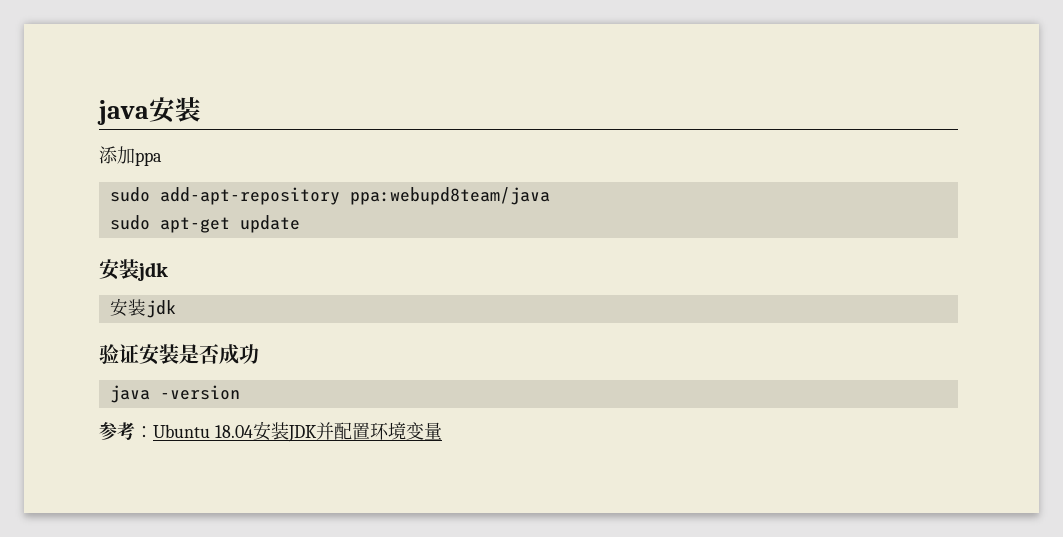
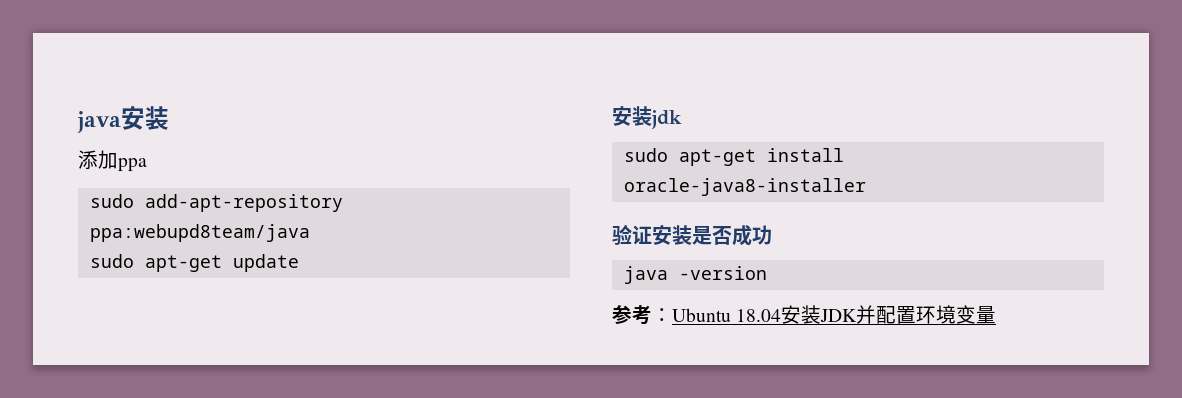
[109,298,176,318] 安装jdk -> [623,148,844,166] [623,178,866,196] sudo apt-get install oracle-java8-installer

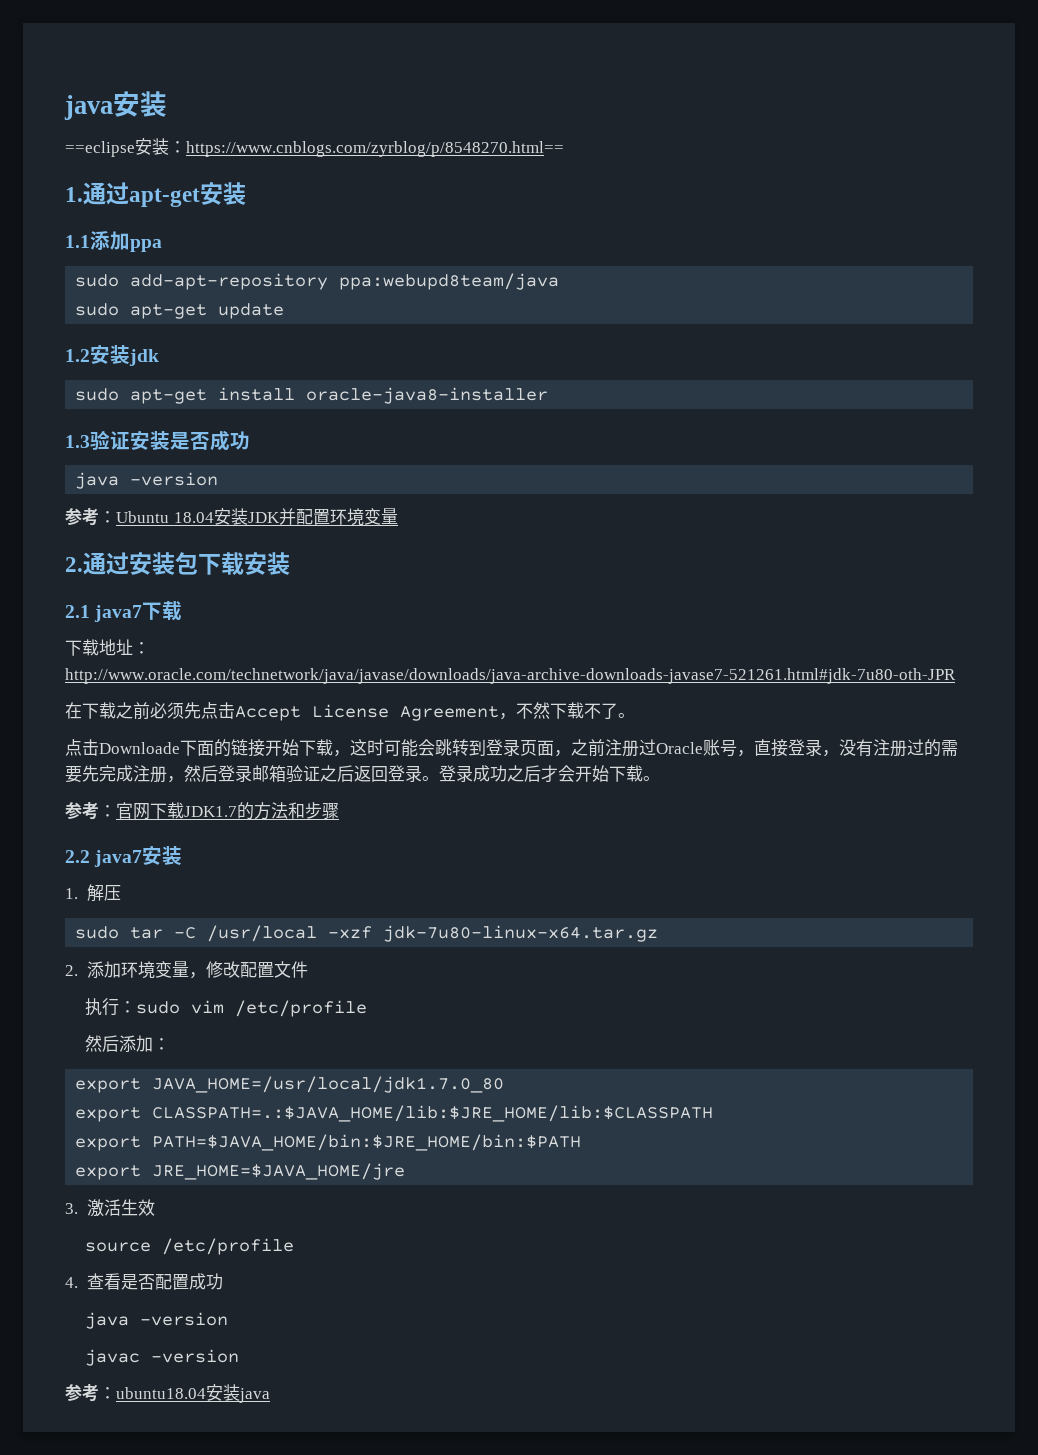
(169, 118) none -> [65,138,564,157] [65,182,246,207] [65,235,90,248] ==eclipse安装：https://www.cnblogs.com/zyrblog/p/8548270.html== // 1.通过apt-get安装 // 1.1
(299, 263) none -> [65,349,90,362] 1.2
(866, 187) none -> [65,435,90,448] 1.3
(997, 315) none -> [65,552,290,575] [65,601,183,622] [65,639,150,656] [65,668,956,684] [65,702,635,721] [65,739,958,757] [65,765,660,783] [65,802,339,820] [65,846,183,867] [65,884,121,902] [75,925,659,942] [65,961,308,979] [84,998,367,1017] [84,1035,170,1052] [75,1076,505,1093] [75,1105,714,1122] [75,1134,582,1151] [75,1163,406,1180] [65,1199,155,1217] [84,1238,294,1255] [65,1273,223,1290] [84,1312,228,1329] [84,1349,239,1366] [65,1384,270,1403] // 2.通过安装包下载安装 // 2.1 java7下载 // 下载地址：http://www.oracle.com/technetwork/java/javase/downloads/java-archive-downloads-javase7-521261.html#jdk-7u80-oth-JPR // 在下载之前必须先点击Accept License Agreement，不然下载不了。 // 点击Downloade下面的链接开始下载，这时可能会跳转到登录页面，之前注册过Oracle账号，直接登录，没有注册过的需要先完成注册，然后登录邮箱验证之后返回登录。登录成功之后才会开始下载。 // 参考：官网下载JDK1.7的方法和步骤 // 2.2 java7安装 // 1.解压 // sudo tar -C /usr/local -xzf jdk-7u80-linux-x64.tar.gz // 2.添加环境变量，修改配置文件 // 执行：sudo vim /etc/profile // 然后添加： // export JAVA_HOME=/usr/local/jdk1.7.0_80 // export CLASSPATH=.:$JAVA_HOME/lib:$JRE_HOME/lib:$CLASSPATH // export PATH=$JAVA_HOME/bin:$JRE_HOME/bin:$PATH // export JRE_HOME=$JAVA_HOME/jre // 3.激活生效 // source /etc/profile // 4.查看是否配置成功 // java -version // javac -version // 参考：ubuntu18.04安装java

